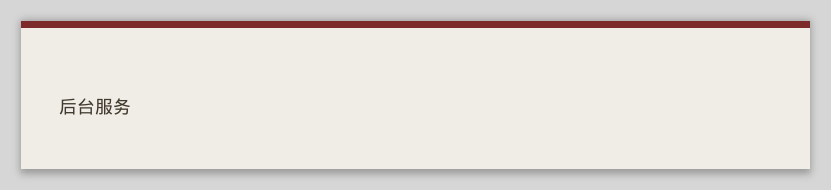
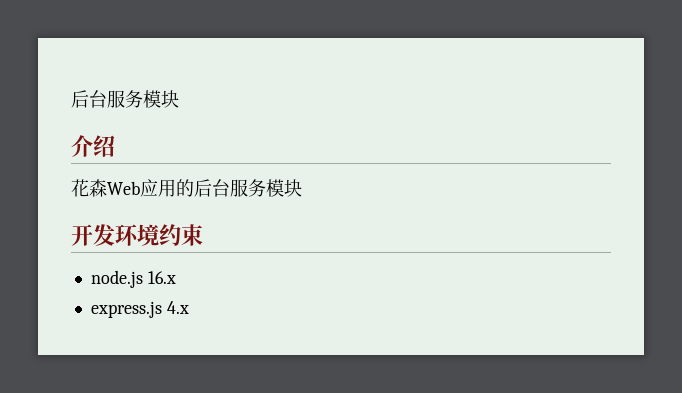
[59,98,131,115] 后台服务 -> [71,90,179,108] [71,135,115,157] [71,179,302,197] [71,224,203,246] [90,270,176,288] [90,301,189,318] 后台服务模块 // 介绍 // 花森Web应用的后台服务模块 // 开发环境约束 // node.js 16.x // express.js 4.x

